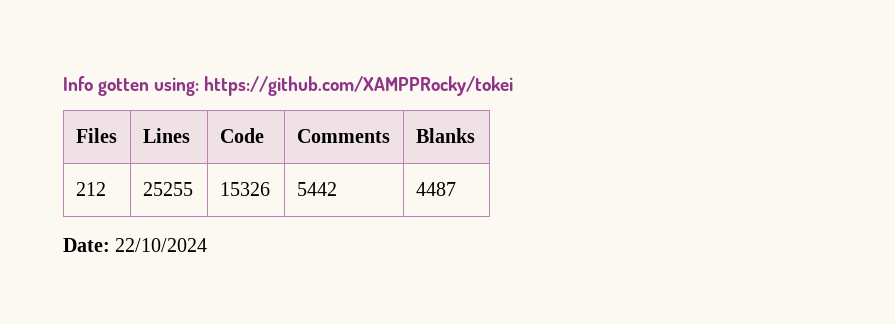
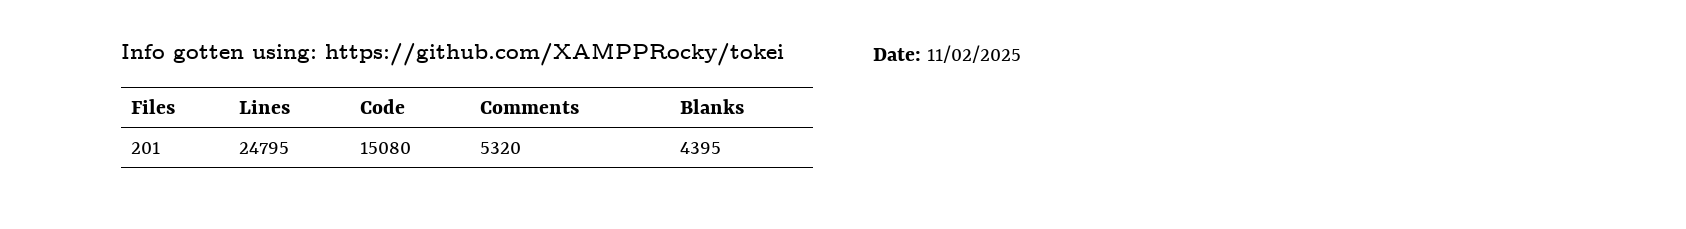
[75,182,106,196] [142,182,193,196] [219,182,270,196] [296,182,337,196] [415,182,456,196] 212 | 25255 | 15326 | 5442 | 4487 -> [131,142,161,154] [239,142,290,154] [360,142,412,154] [480,142,522,154] [680,142,722,154] 201 | 24795 | 15080 | 5320 | 4395
[115,238,208,252] 22/10/2024 -> [927,45,1022,63] 11/02/2025

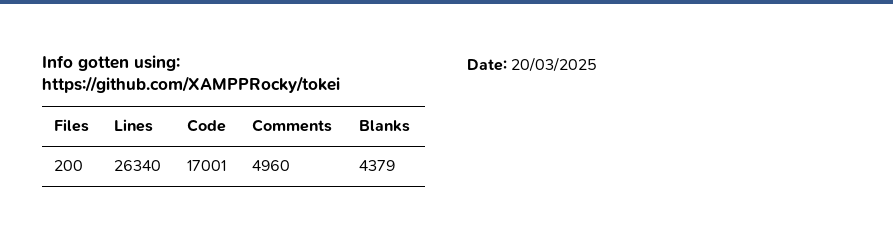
[131,142,161,154] [239,142,290,154] [360,142,412,154] [480,142,522,154] [680,142,722,154] 201 | 24795 | 15080 | 5320 | 4395 -> [53,160,83,171] [113,160,161,171] [186,160,226,171] [251,160,290,171] [358,160,395,171] 200 | 26340 | 17001 | 4960 | 4379
[927,45,1022,63] 11/02/2025 -> [511,57,598,72] 20/03/2025

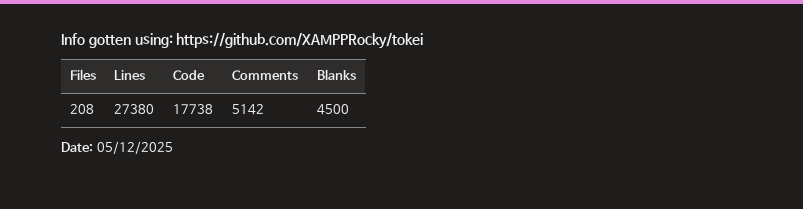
[53,160,83,171] [113,160,161,171] [186,160,226,171] [251,160,290,171] [358,160,395,171] 200 | 26340 | 17001 | 4960 | 4379 -> [69,104,94,114] [113,104,154,114] [172,104,213,114] [231,104,264,115] [316,104,349,115] 208 | 27380 | 17738 | 5142 | 4500
[511,57,598,72] 20/03/2025 -> [96,141,173,154] 05/12/2025

